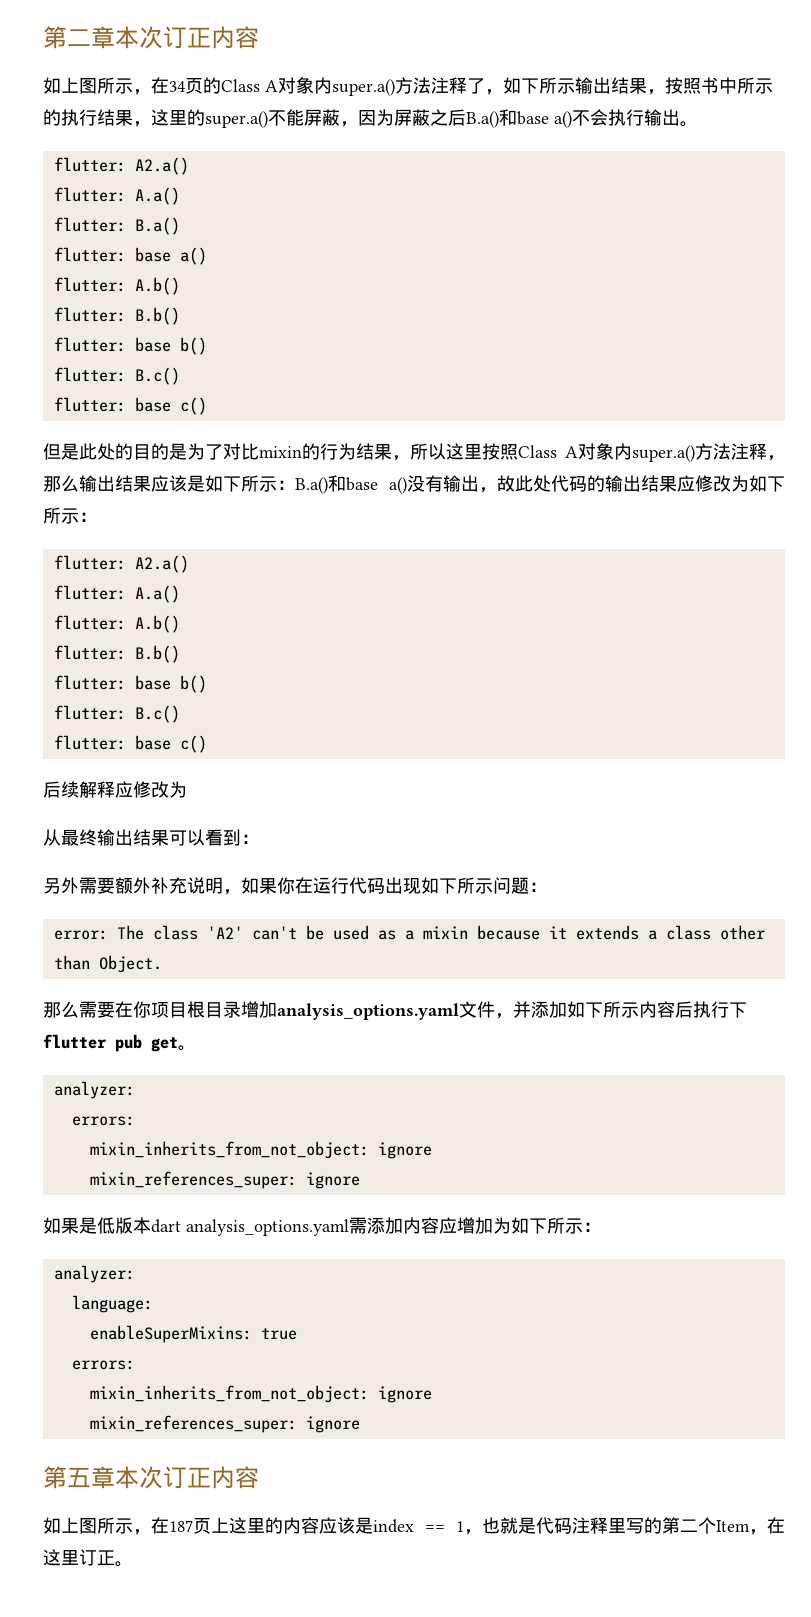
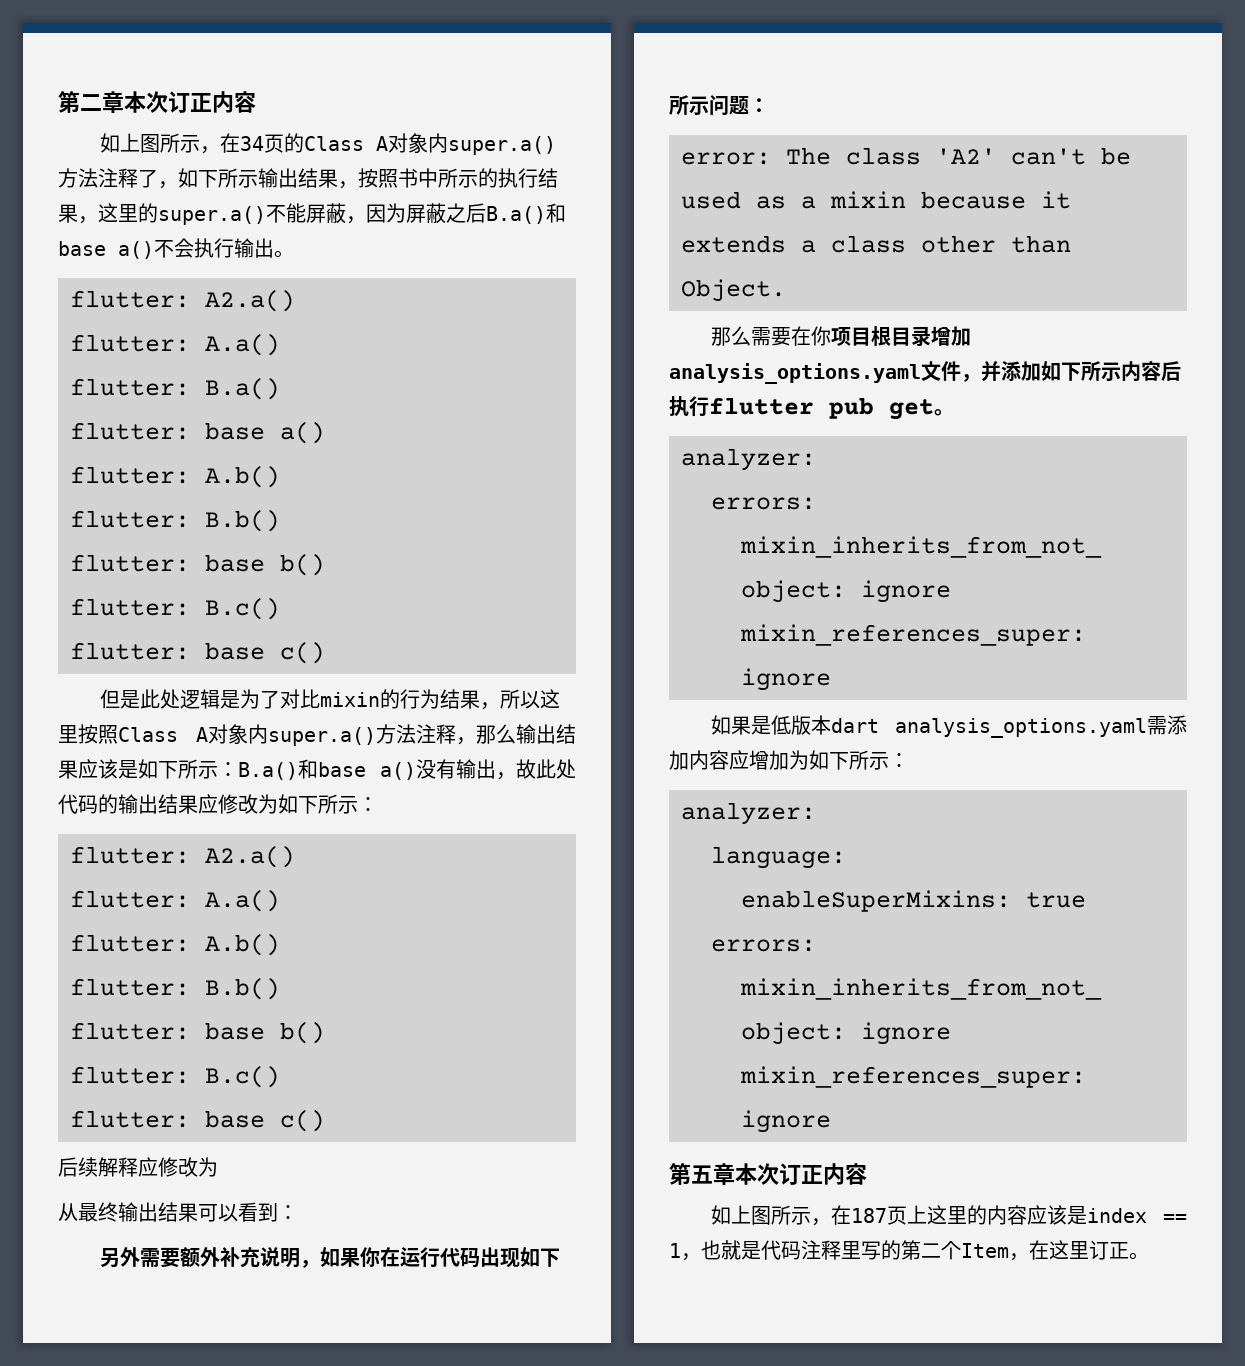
[115,443,169,460] 的目的 -> [180,689,221,709] 逻辑
[729,1002,747,1018] 下 -> (709, 406) none

